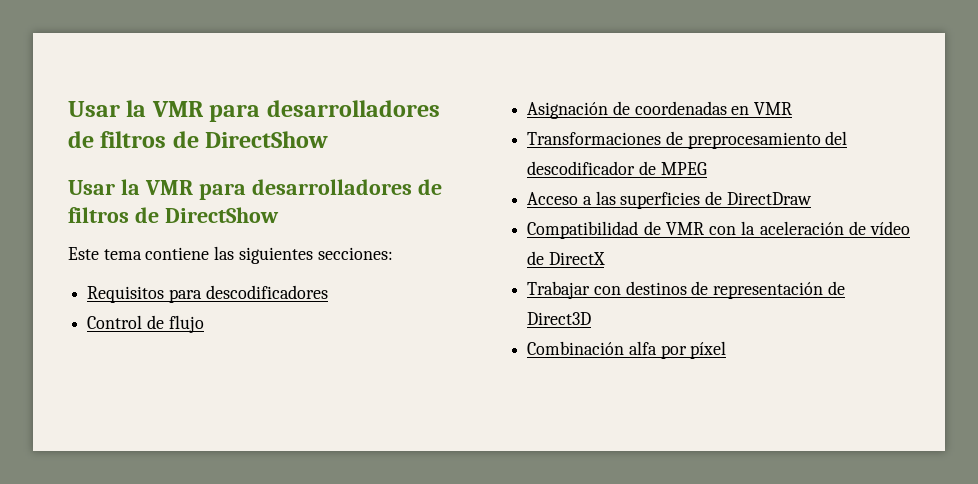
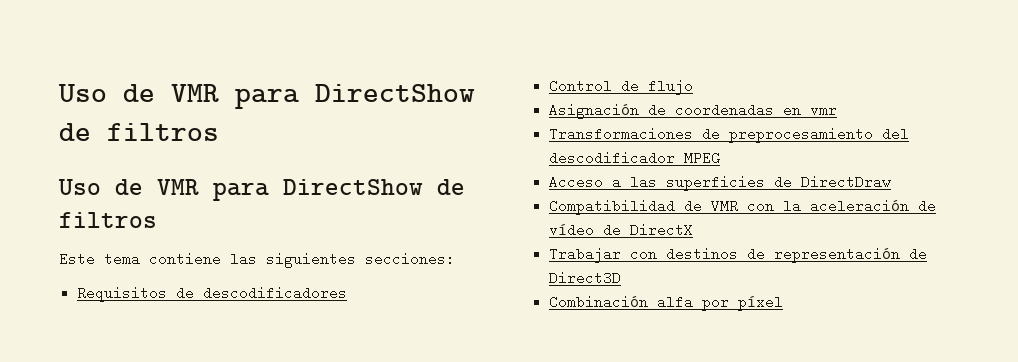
[68,100,440,122] [68,131,329,148] [68,179,442,200] [68,207,279,223] Usar la VMR para desarrolladores de filtros de DirectShow // Usar la VMR para desarrolladores de filtros de DirectShow -> [58,84,475,109] [59,123,219,141] [58,179,465,201] [59,212,157,228] Uso de VMR para DirectShow de filtros // Uso de VMR para DirectShow de filtros
[168,289,202,303] para -> [176,286,195,300] de
[754,102,793,115] VMR -> [810,108,838,115] vmr
[638,161,656,175] de -> (676, 158) none

